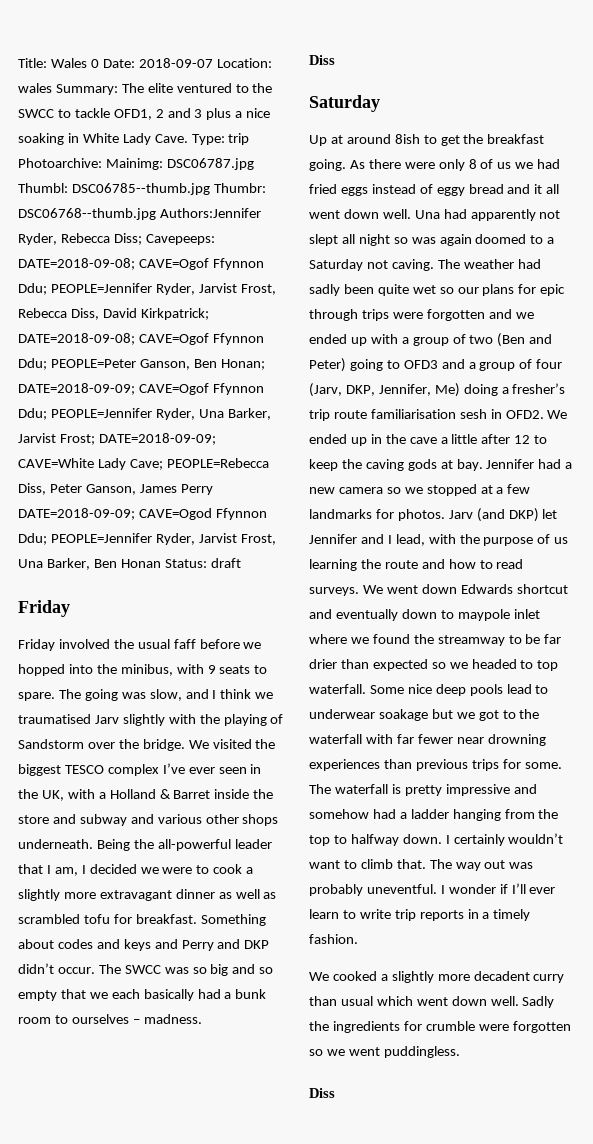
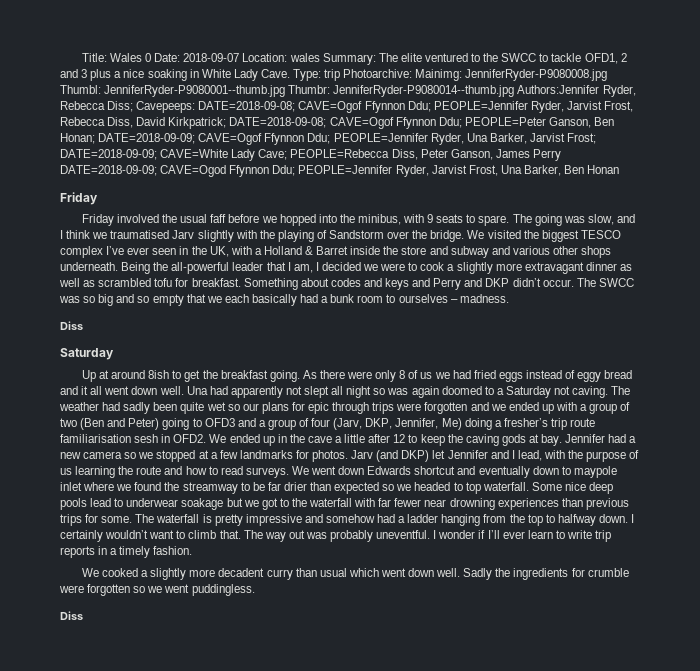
[166,158,254,170] [18,183,266,195] [18,208,156,220] DSC06787.jpg Thumbl: DSC06785--thumb.jpg Thumbr: DSC06768--thumb.jpg -> [465,69,608,81] [60,85,515,97] JenniferRyder-P9080008.jpg Thumbl: JenniferRyder-P9080001--thumb.jpg Thumbr: JenniferRyder-P9080014--thumb.jpg
[164,558,241,568] Status: draft -> (620, 169) none

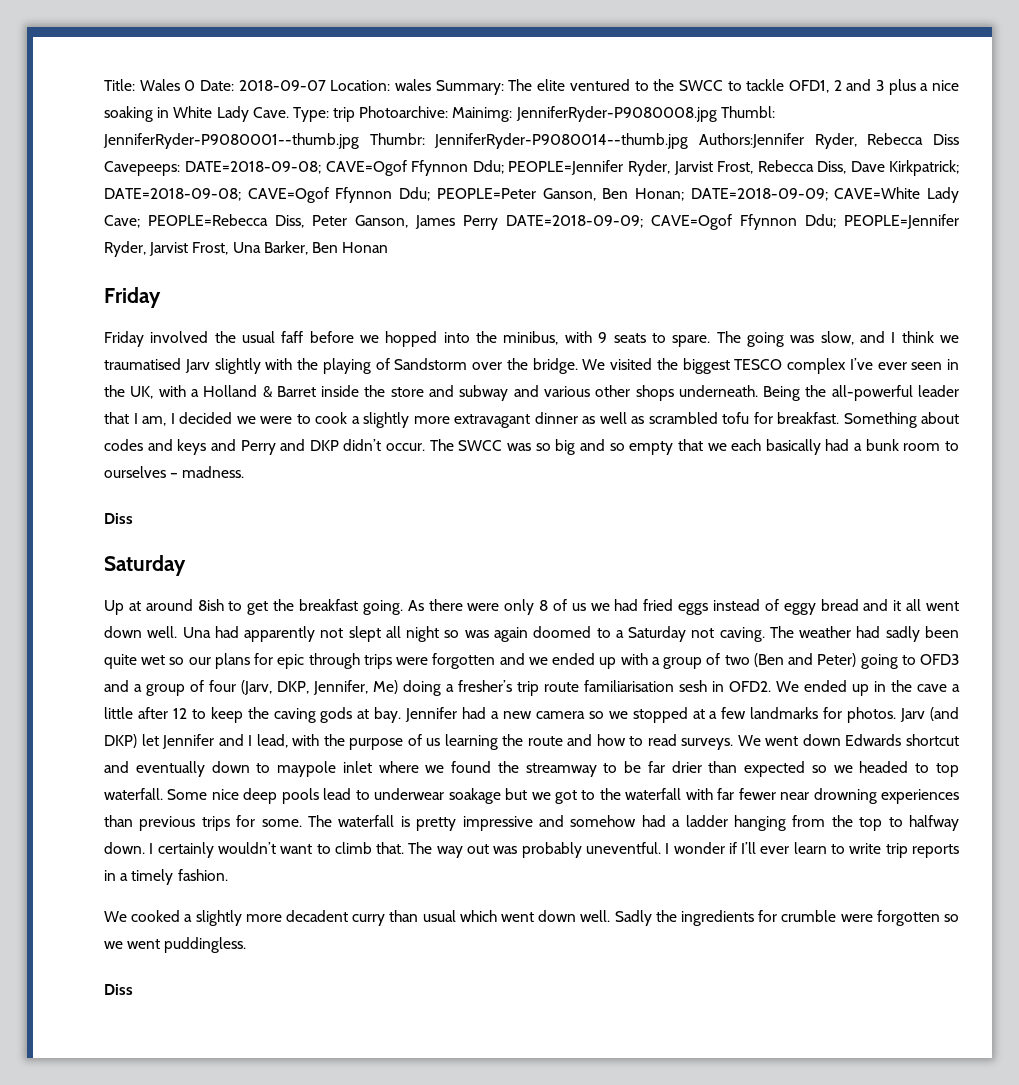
[107,101,134,112] Diss; -> [932,134,959,145] Diss
[136,117,166,126] David -> [850,161,885,172] Dave
[198,133,597,145] [60,149,157,160] CAVE=Ogof Ffynnon Ddu; PEOPLE=Jennifer Ryder, Una Barker, Jarvist Frost; DATE=2018-09-09; -> (828, 194) none
[160,165,227,177] CAVE=Ogod -> [650,214,732,230] CAVE=Ogof

